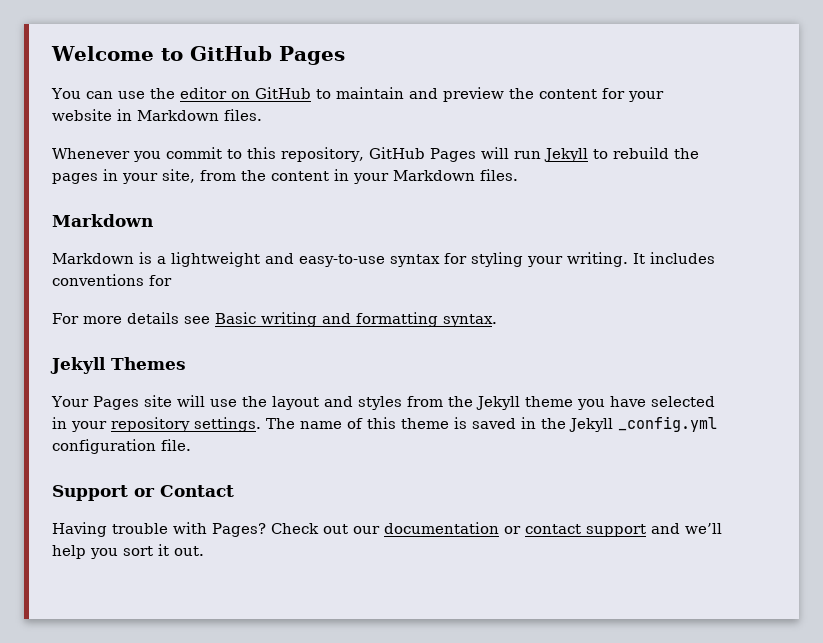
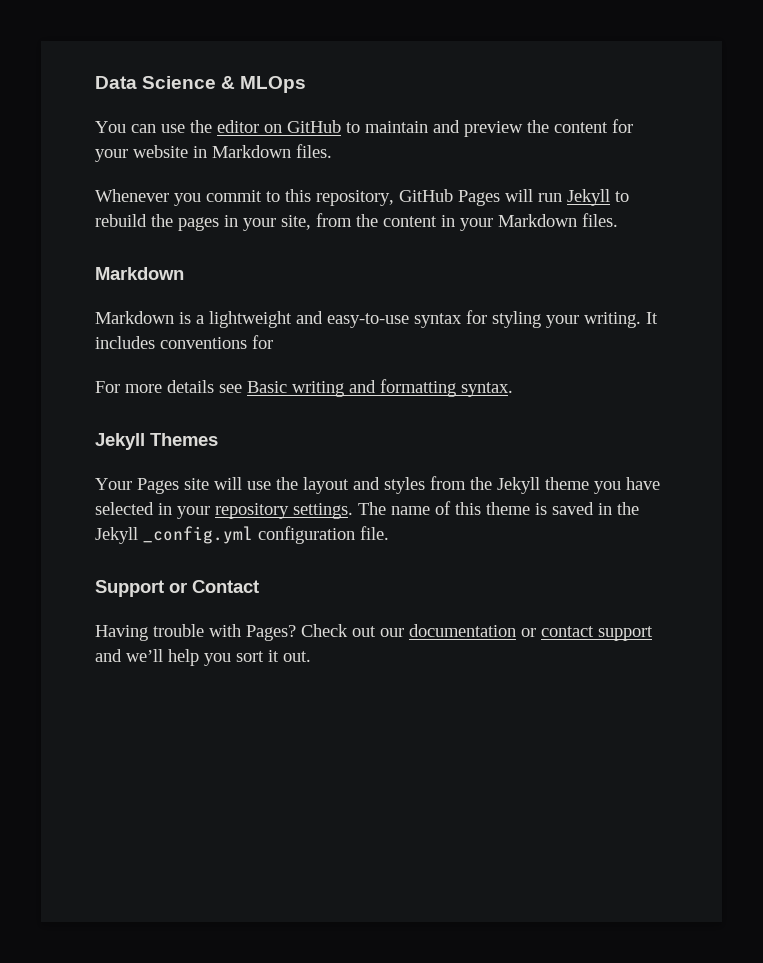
[51,46,345,65] Welcome to GitHub Pages -> [95,76,307,93] Data Science & MLOps

